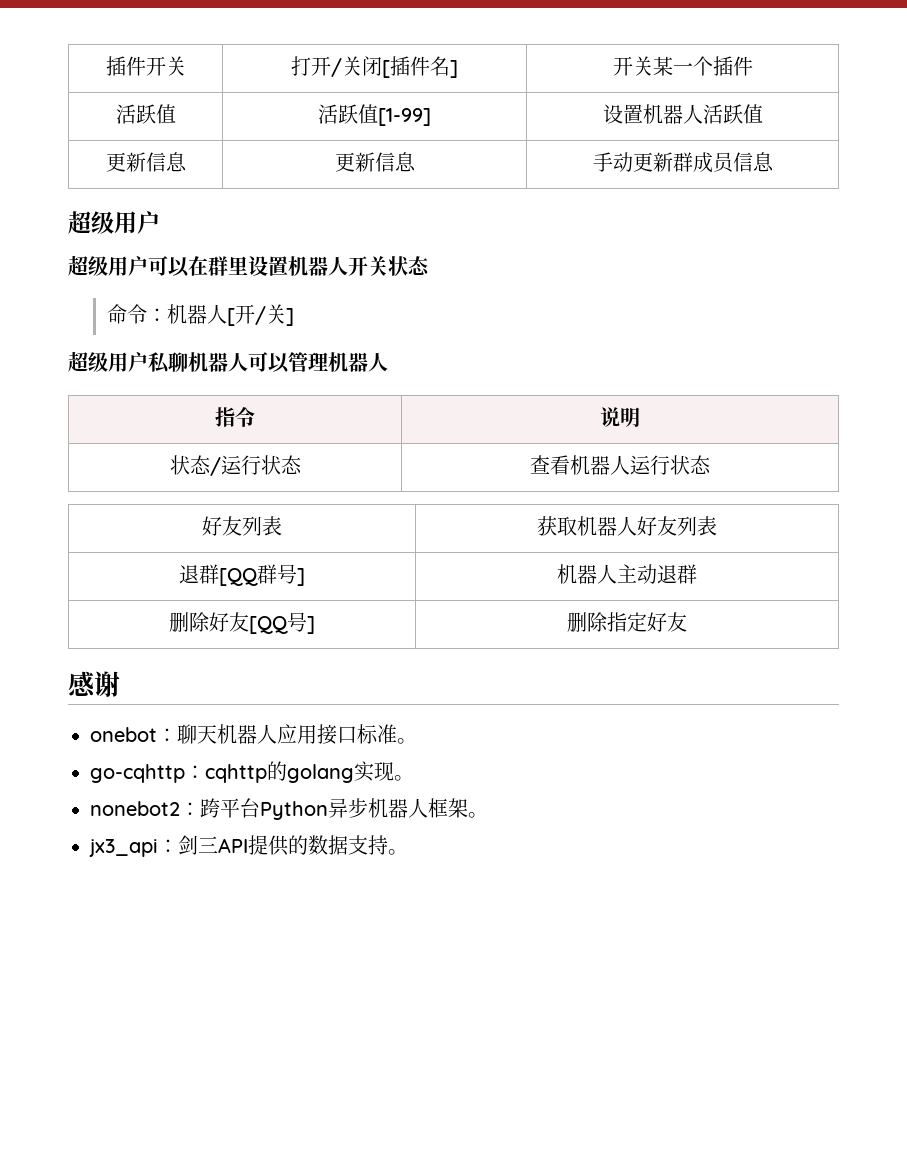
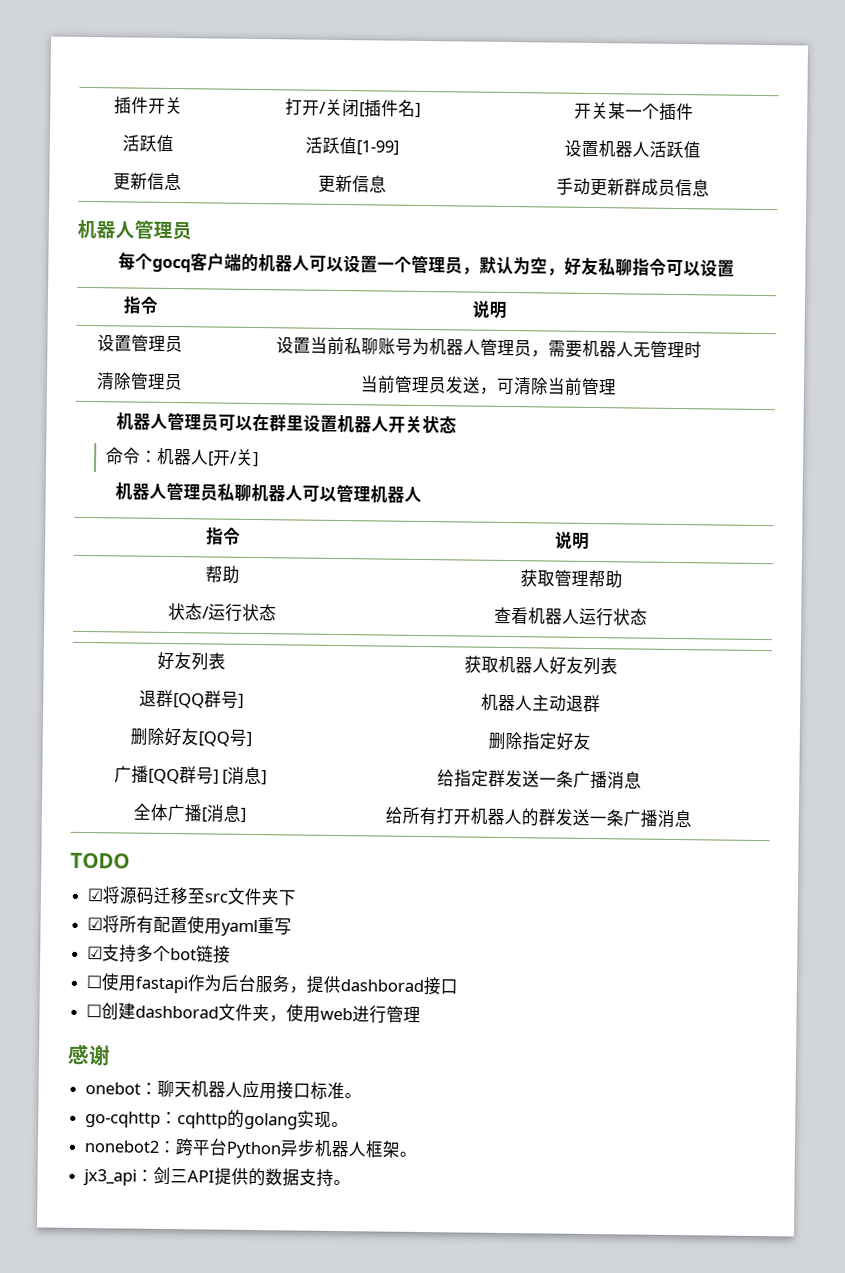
[68,211,160,234] [68,255,148,276] 超级用户 // 超级用户 -> [77,219,192,241] [117,251,735,278] [122,296,159,314] [471,300,507,319] [97,334,183,353] [276,336,702,359] [96,372,183,391] [360,375,617,396] [115,411,219,432] 机器人管理员 // 每个gocq客户端的机器人可以设置一个管理员，默认为空，好友私聊指令可以设置 // 指令 | 说明 // 设置管理员 | 设置当前私聊账号为机器人管理员，需要机器人无管理时 // 清除管理员 | 当前管理员发送，可清除当前管理 // 机器人管理员
[68,351,148,372] 超级用户 -> [114,481,218,502] 机器人管理员
(640, 417) none -> [204,565,240,584] [519,569,623,589] // 帮助 | 获取管理帮助
(687, 622) none -> [113,765,268,786] [437,769,642,790] [133,803,246,823] [385,806,692,829] [70,852,130,869] [87,886,297,906] [87,915,293,937] [87,944,232,964] [86,973,459,996] [86,1002,422,1024] // 广播[QQ群号] [消息] | 给指定群发送一条广播消息 // 全体广播[消息] | 给所有打开机器人的群发送一条广播消息 // TODO // ☑将源码迁移至src文件夹下 // ☑将所有配置使用yaml重写 // ☑支持多个bot链接 // ☐使用fastapi作为后台服务，提供dashborad接口 // ☐创建dashborad文件夹，使用web进行管理

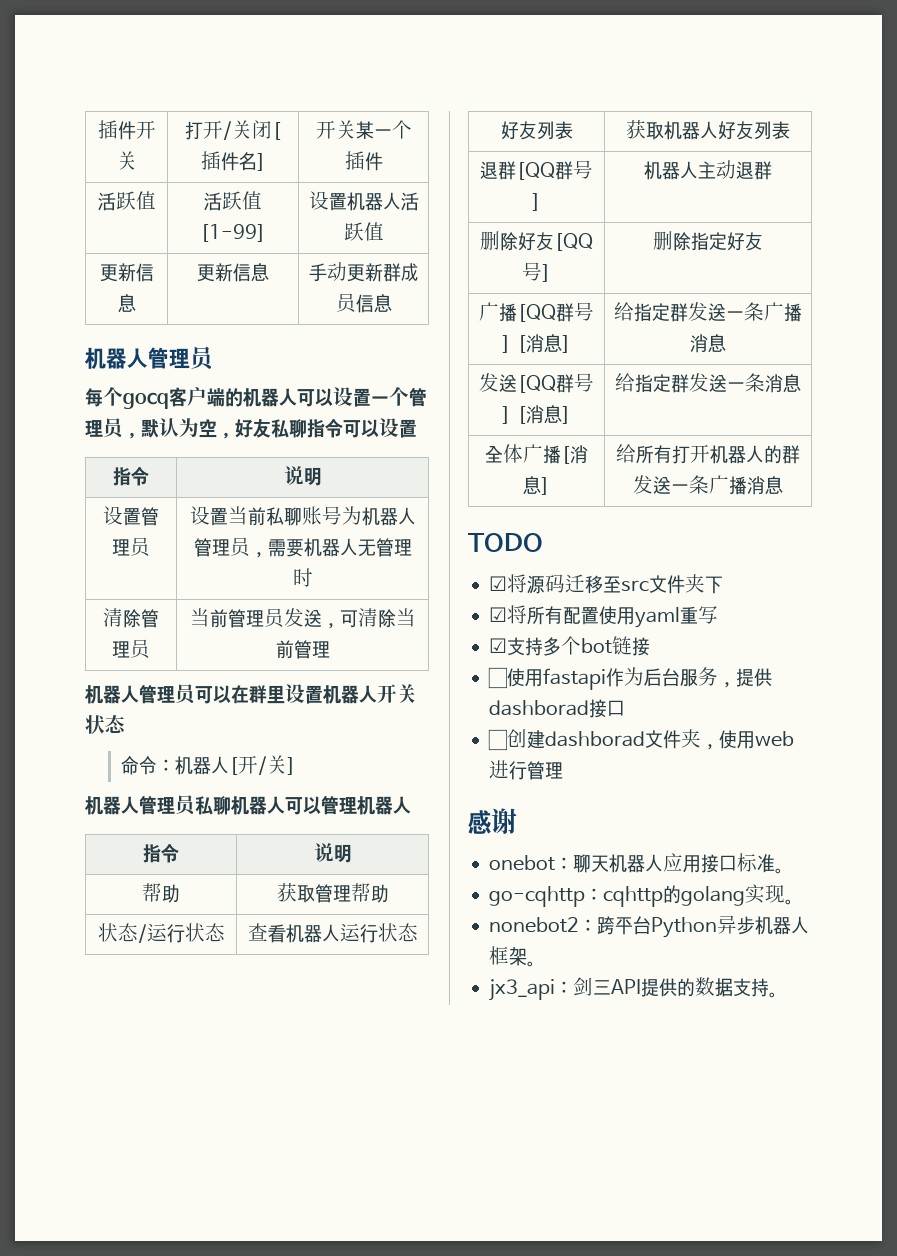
(642, 780) none -> [479,373,594,393] [502,405,571,424] [615,373,801,393] // 发送[QQ群号] [消息] | 给指定群发送一条消息

